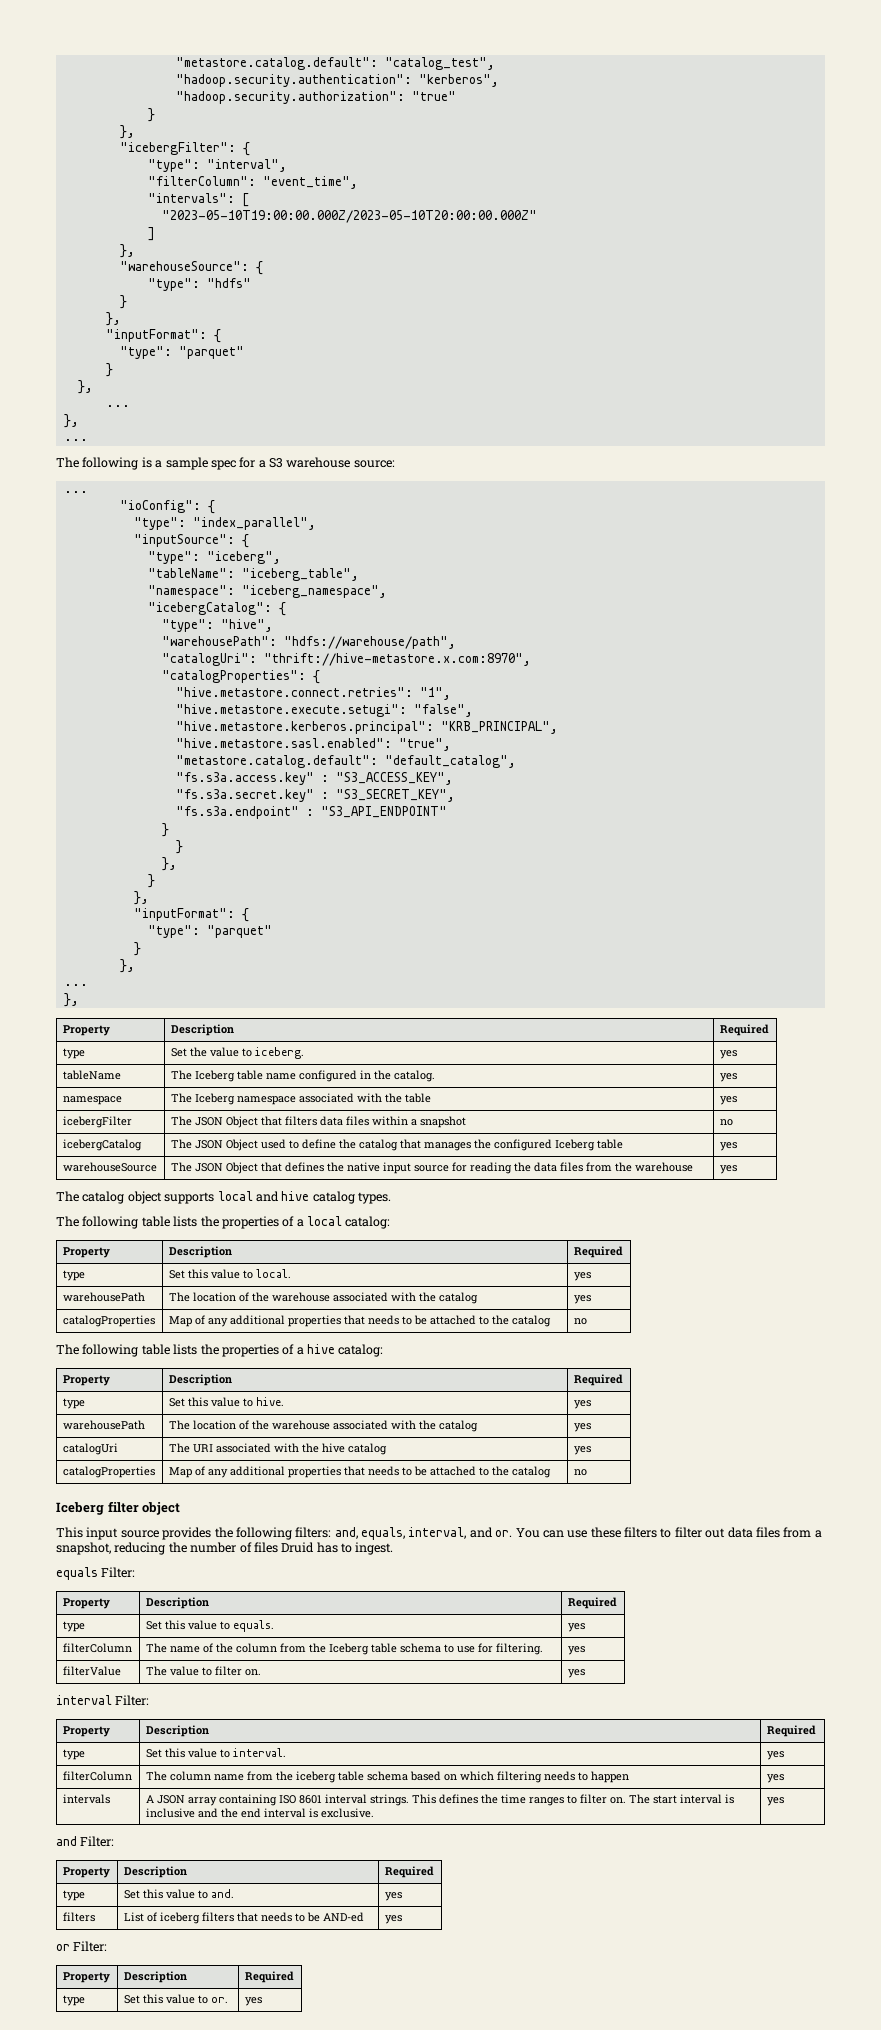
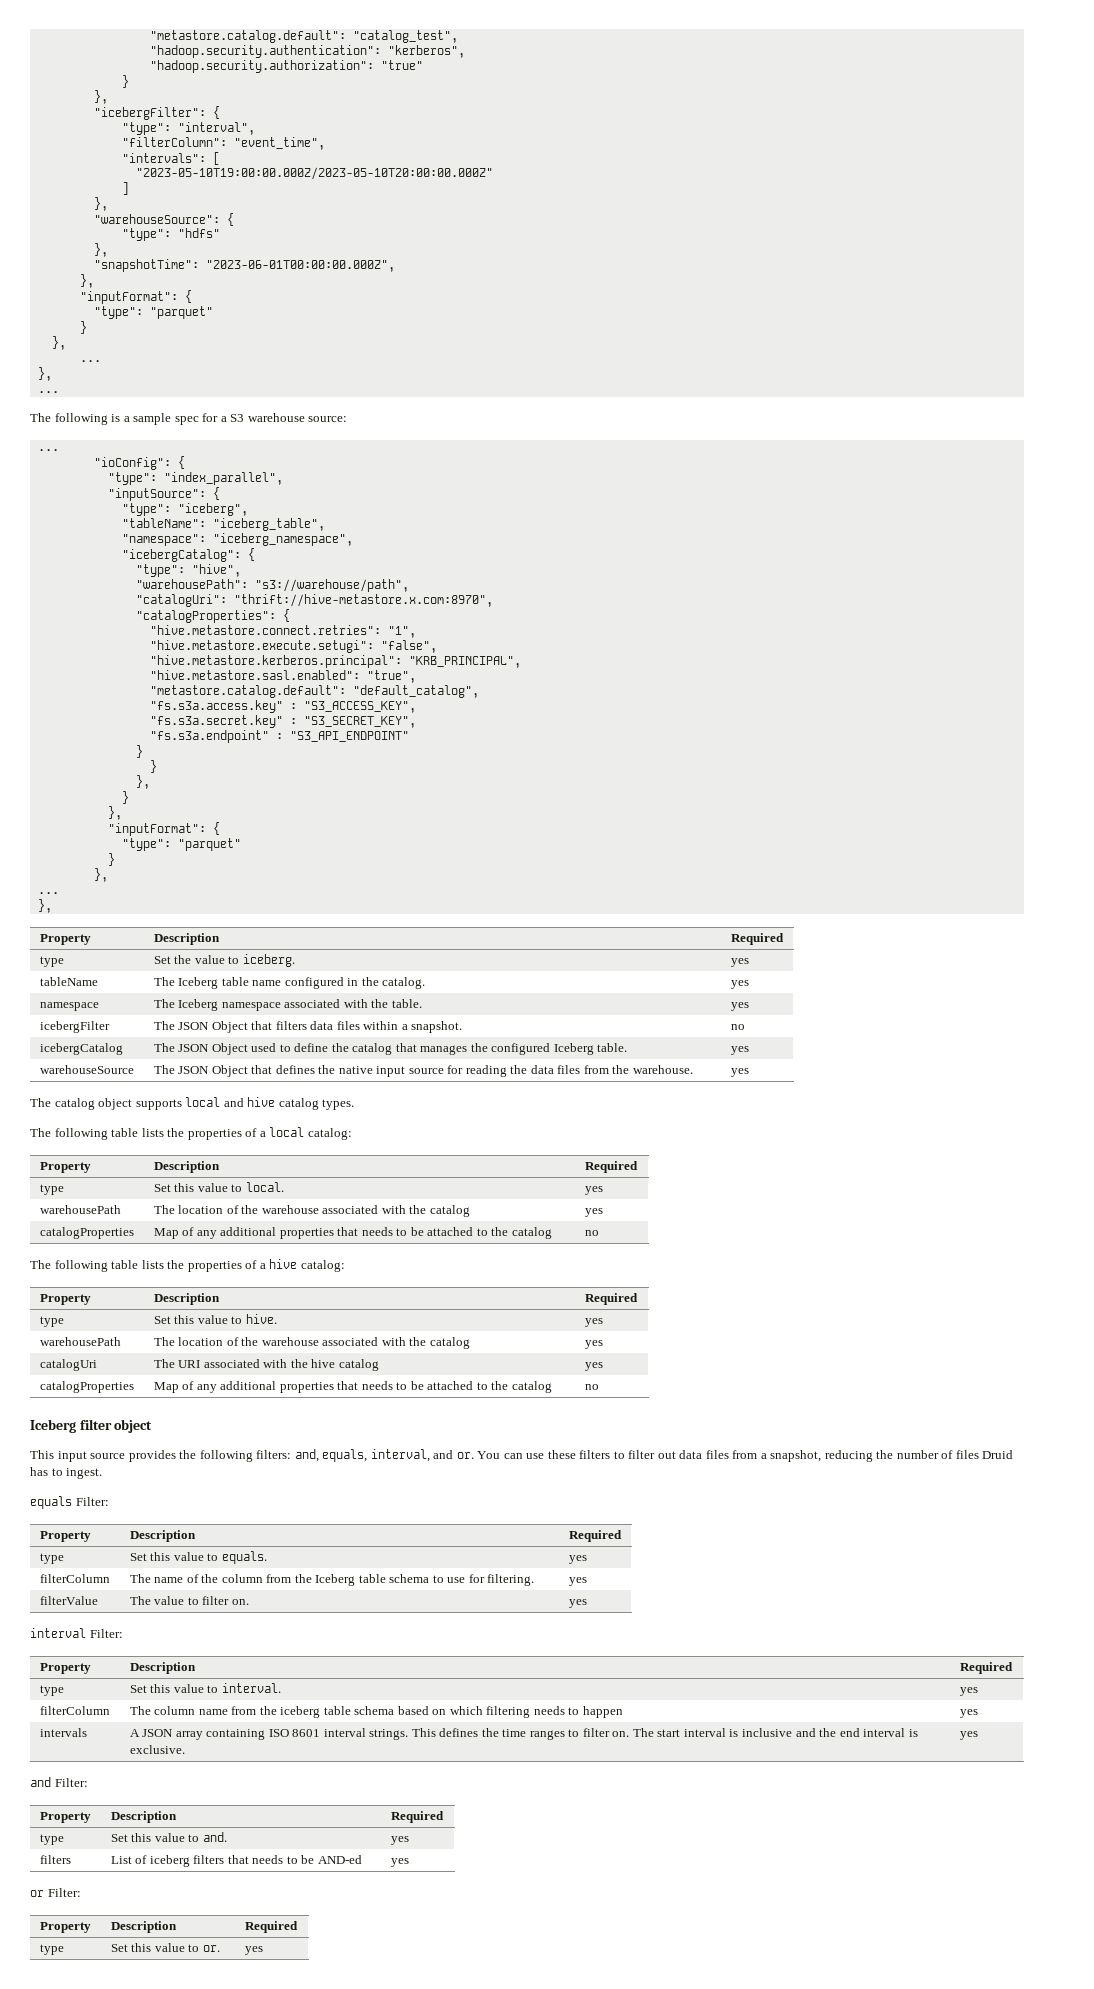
[119,295,127,309] } -> [93,243,108,257] [93,259,395,272] }, // "snapshotTime": "2023-06-01T00:00:00.000Z",
[283,636,456,649] "hdfs://warehouse/path", -> [254,579,409,592] "s3://warehouse/path",
[404,1093,431,1103] table -> [391,999,422,1008] table.
[419,1116,466,1128] snapshot -> [411,1021,463,1033] snapshot.
[596,1139,623,1149] table -> [597,1043,628,1052] table.
[634,1162,693,1172] warehouse -> [632,1065,693,1074] warehouse.

